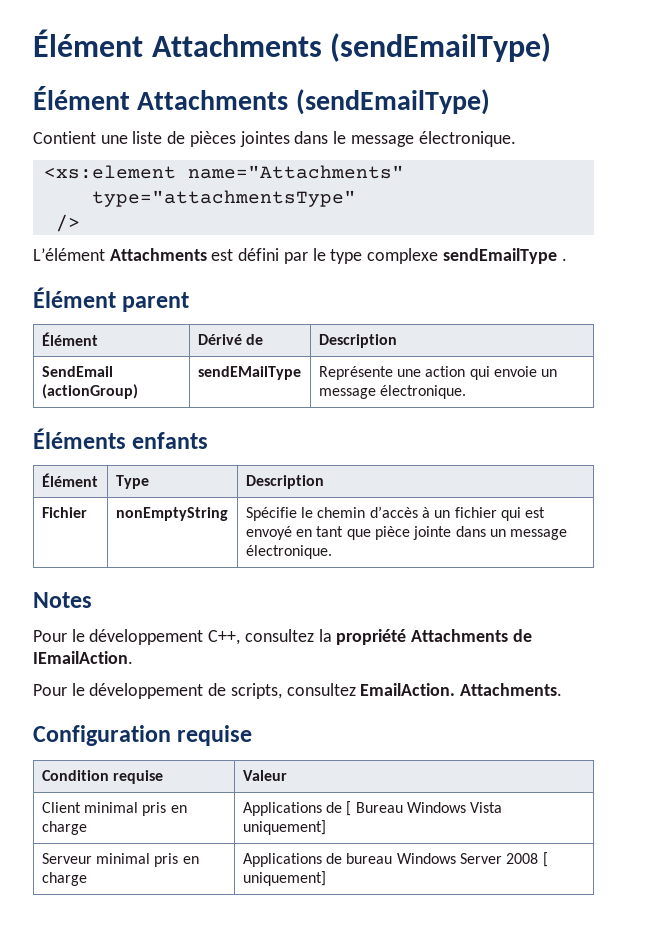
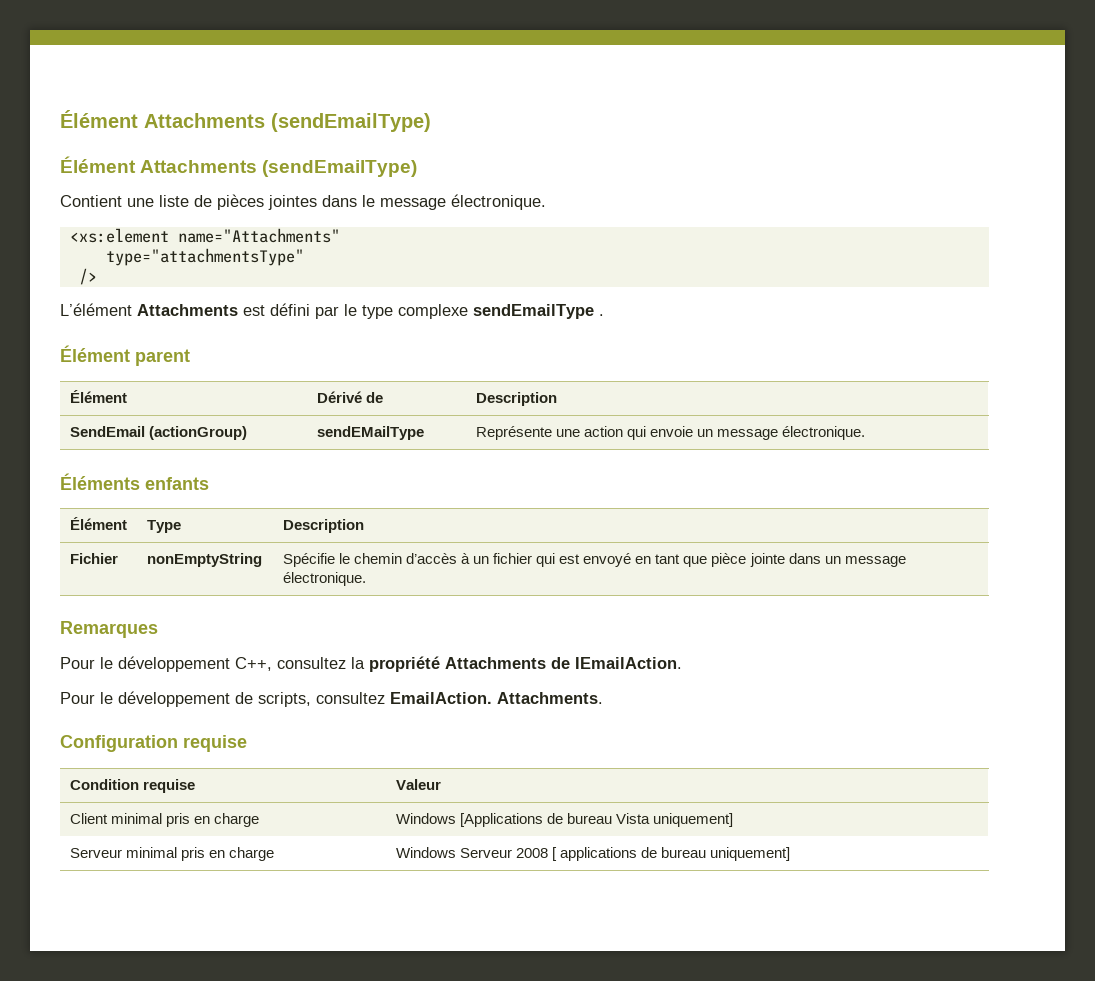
[33,592,92,608] Notes -> [60,621,158,638] Remarques
[242,801,466,816] Applications de [ Bureau Windows -> [395,813,612,827] Windows [Applications de bureau
[242,852,548,867] Applications de bureau Windows Server 2008 [ -> [395,847,707,861] Windows Serveur 2008 [ applications de bureau

